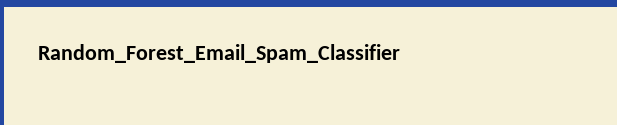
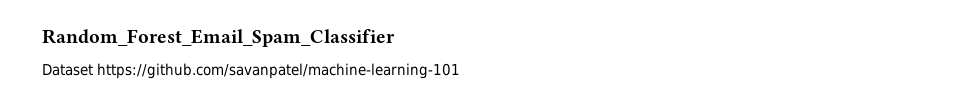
(400, 53) none -> [42,63,461,79] // Dataset https://github.com/savanpatel/machine-learning-101

